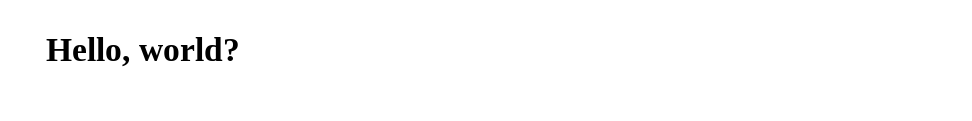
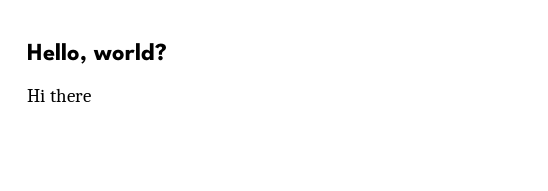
(241, 49) none -> [27,88,92,102] // Hi there

